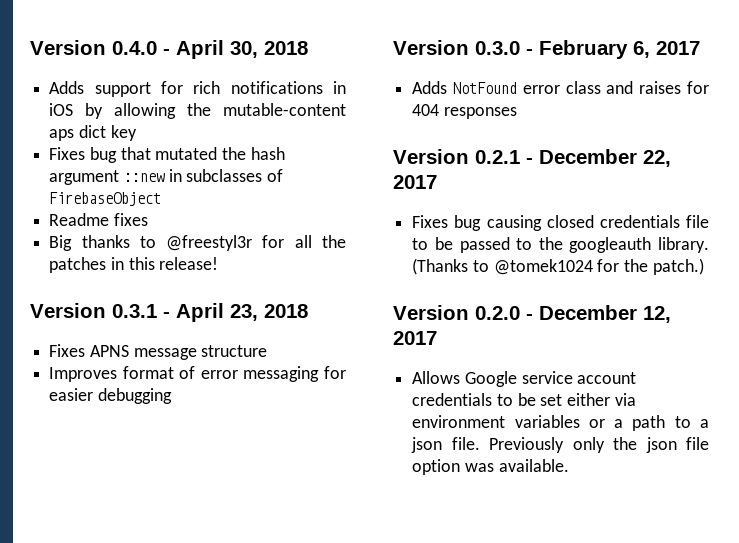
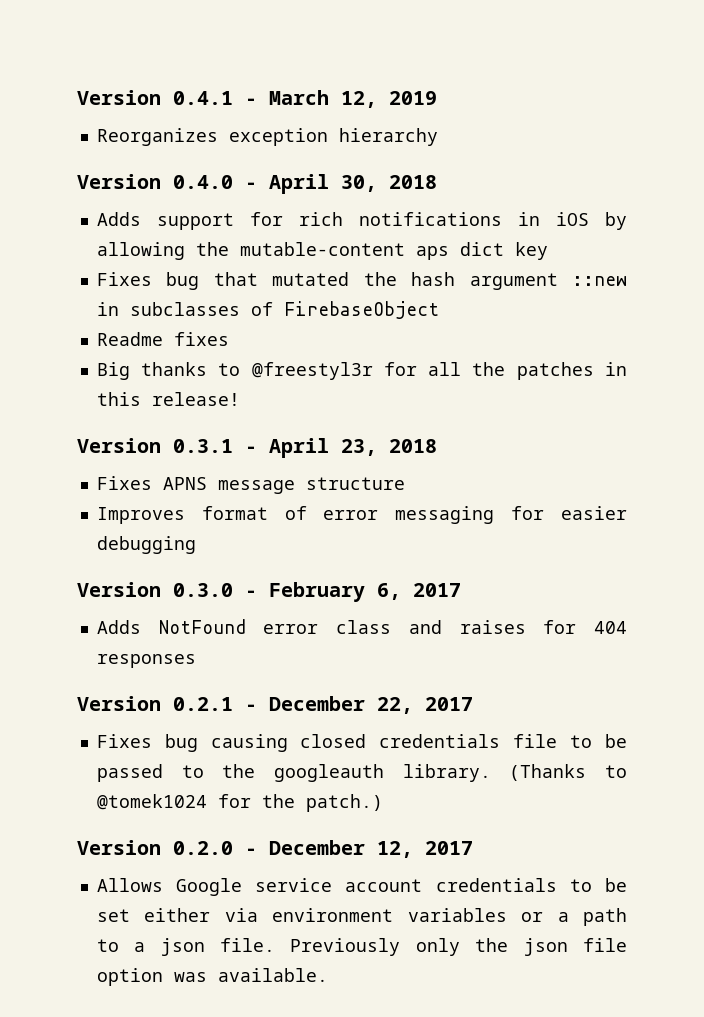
[30,40,106,55] Version -> [77,90,437,108] [96,128,438,146] [77,174,161,189] Version 0.4.1 - March 12, 2019 // Reorganizes exception hierarchy // Version

